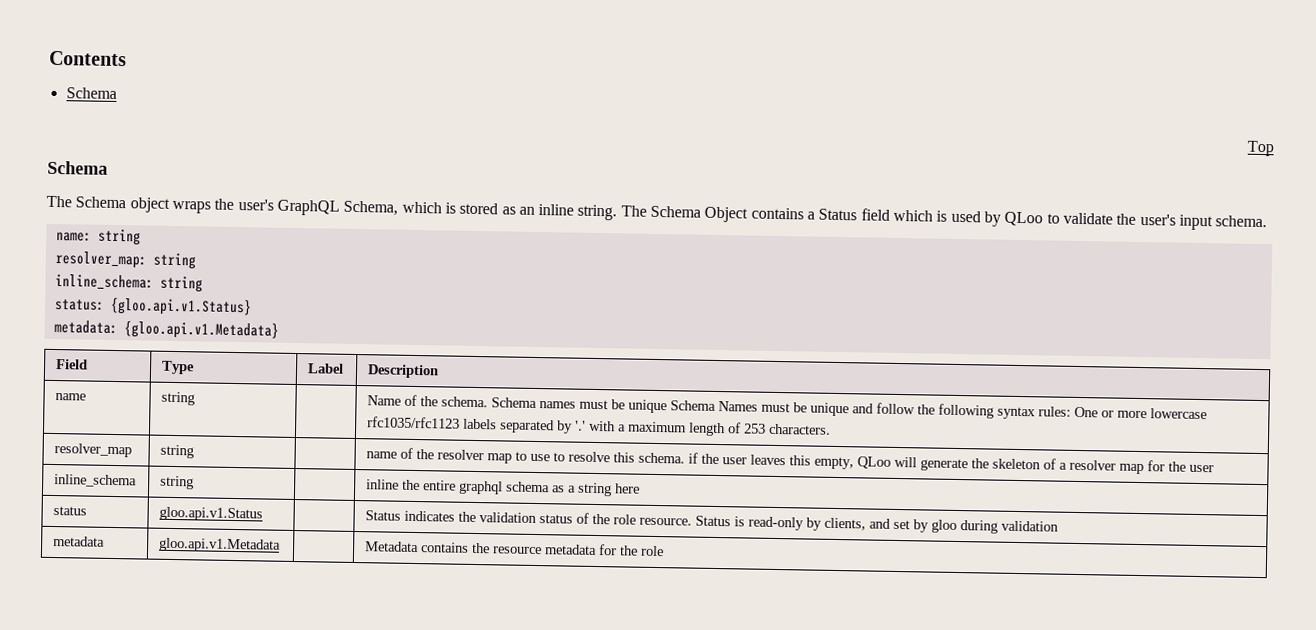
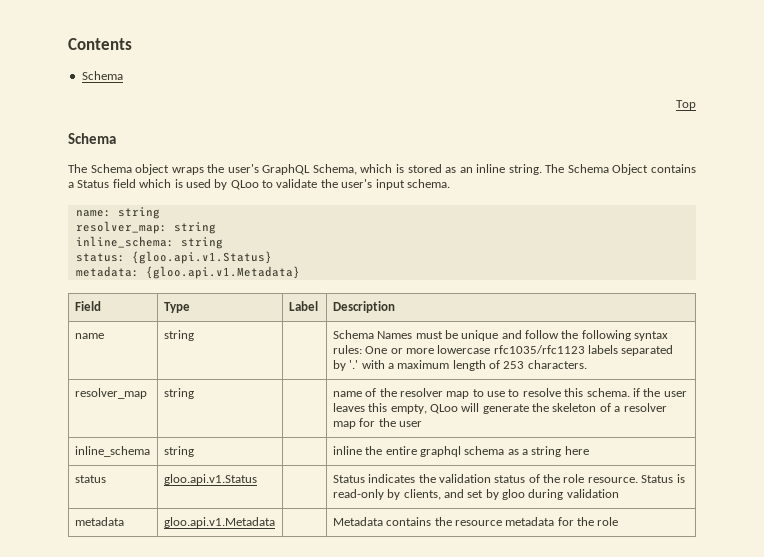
[367,394,668,414] Name of the schema. Schema names must be unique -> (194, 335) none

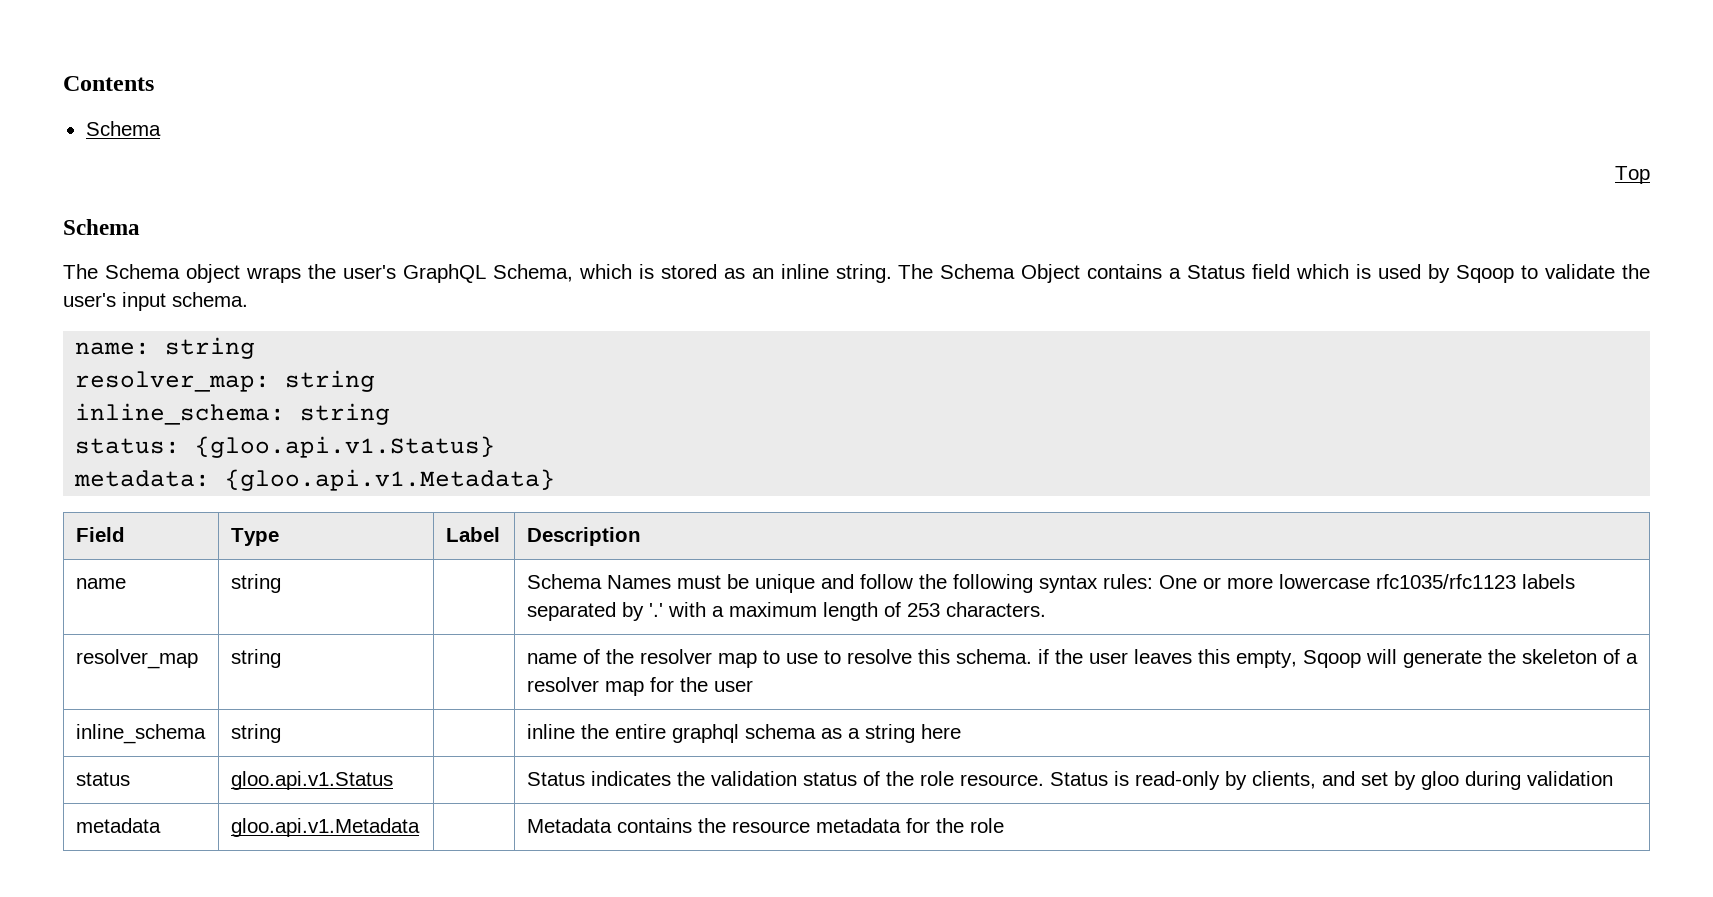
[230,180,259,190] QLoo -> [1456,265,1515,283] Sqoop
[429,404,458,414] QLoo -> [1302,650,1361,668] Sqoop

